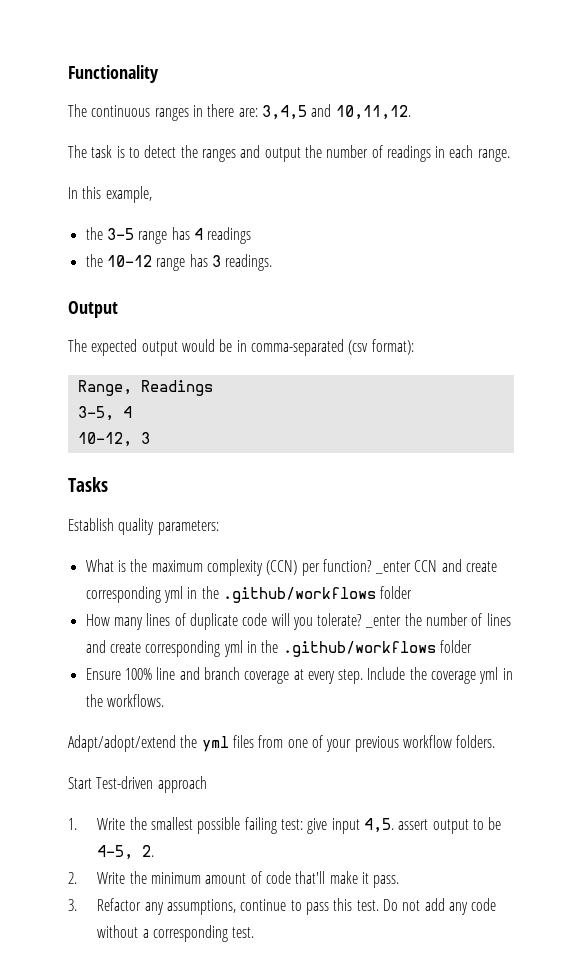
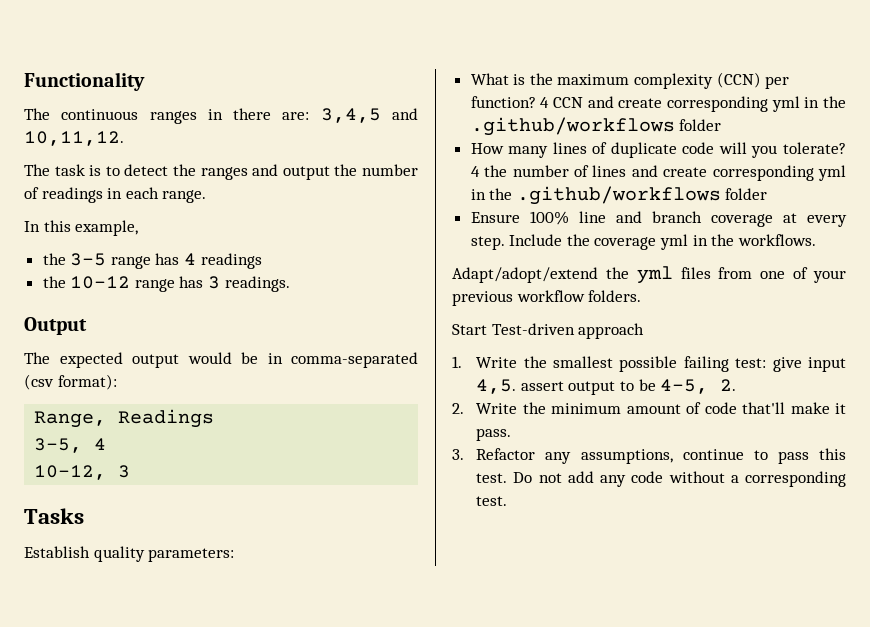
[375,561,412,574] _enter -> [540,97,550,108] 4
[365,615,402,628] _enter -> [470,166,480,177] 4

